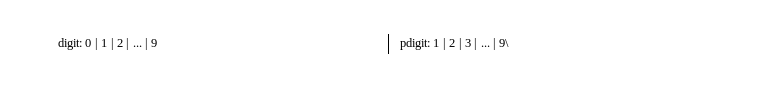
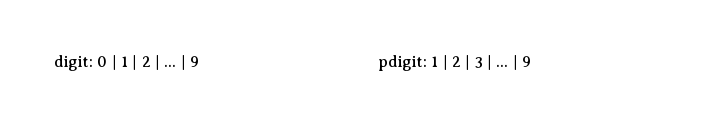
[499,39,510,47] 9\ -> [521,56,531,67] 9

